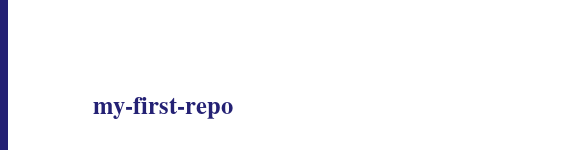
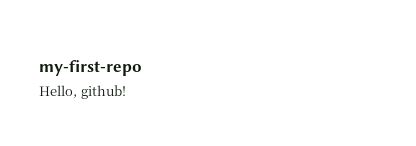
(233, 108) none -> [39,85,126,99] // Hello, github!

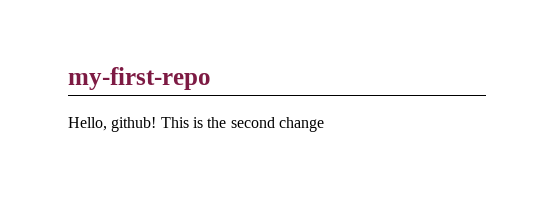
(126, 92) none -> [160,117,324,132] This is the second change

